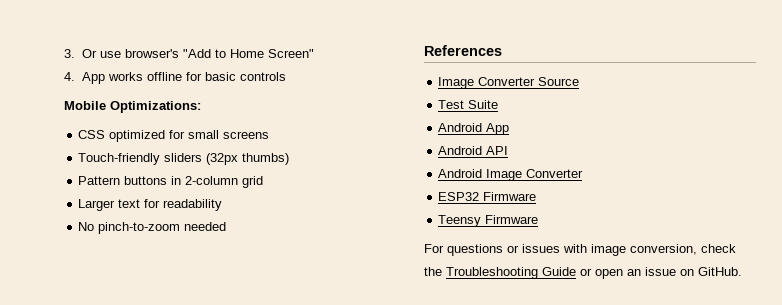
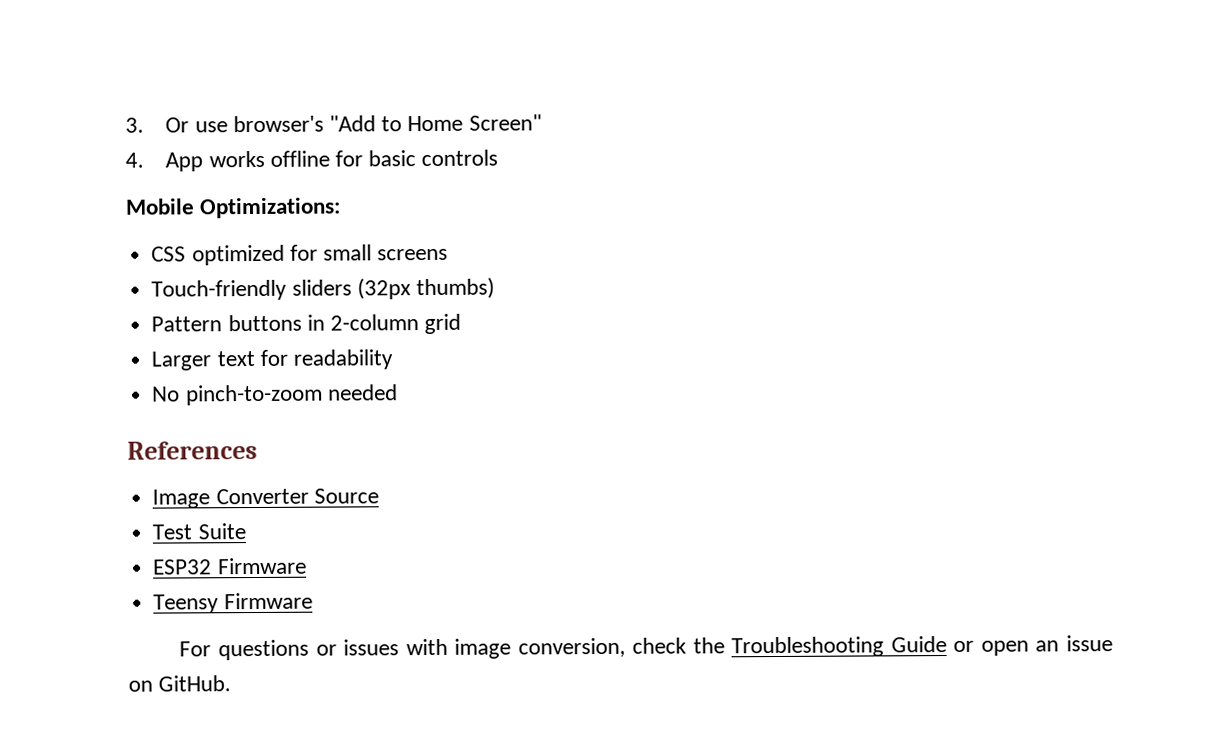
[438,123,510,135] [438,146,509,155] [438,169,584,181] // Android App // Android API // Android Image Converter -> (246, 531) none

